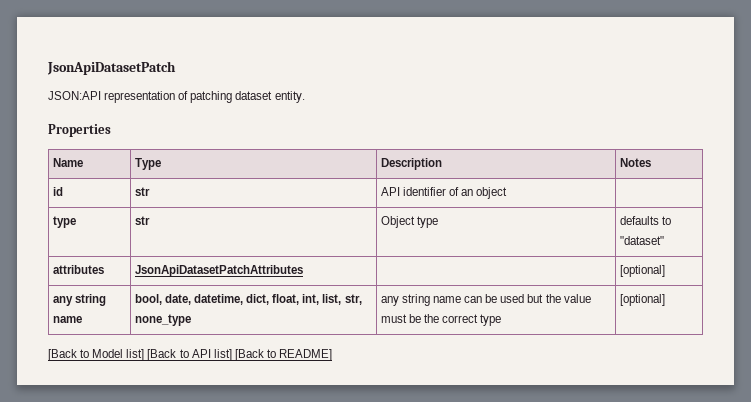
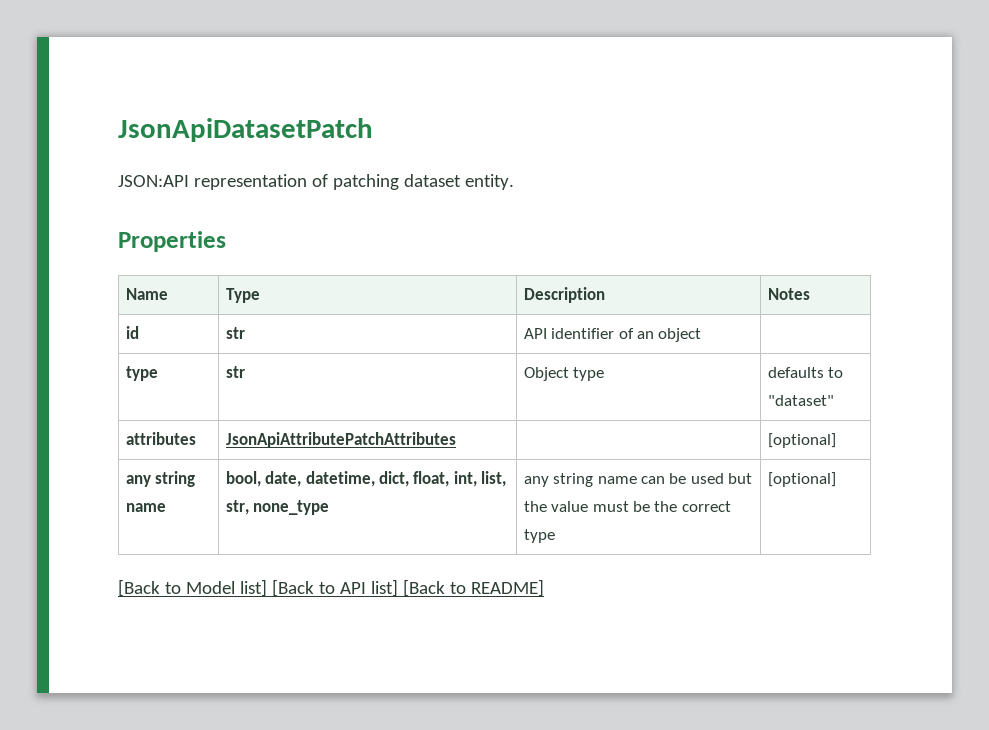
[134,265,303,277] JsonApiDatasetPatchAttributes -> [225,432,456,448] JsonApiAttributePatchAttributes

